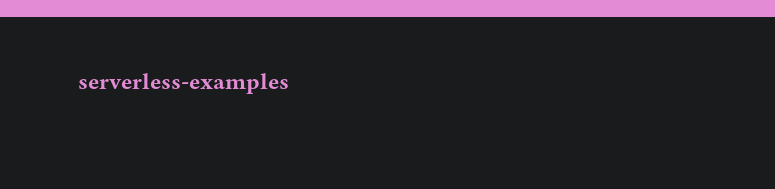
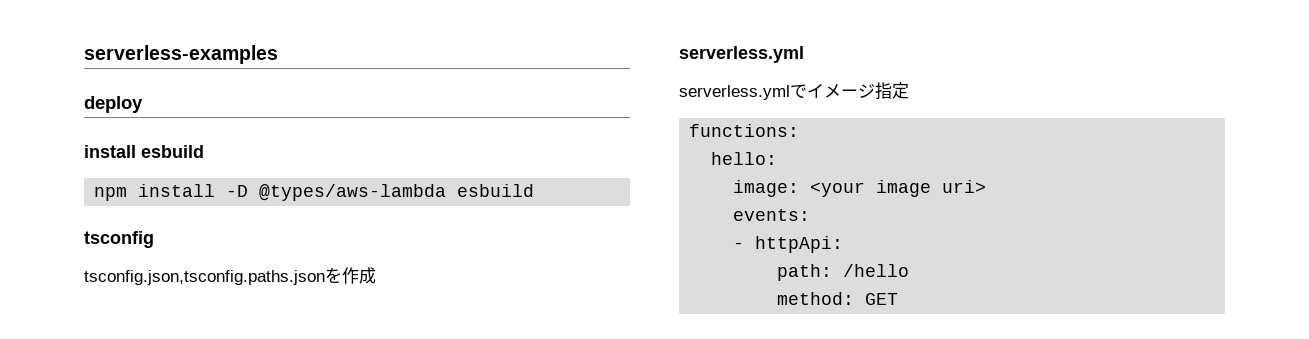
(289, 83) none -> [84,96,143,113] [84,145,204,158] [94,184,535,201] [84,231,154,248] [84,267,376,285] [679,46,804,63] [679,82,909,100] [689,124,800,137] [711,152,778,165] [733,180,987,197] [733,209,811,221] [733,236,844,253] [777,264,910,281] [777,292,899,305] // deploy // install esbuild // npm install -D @types/aws-lambda esbuild // tsconfig // tsconfig.json,tsconfig.paths.jsonを作成 // serverless.yml // serverless.ymlでイメージ指定 // functions: // hello: // image: <your image uri> // events: // - httpApi: // path: /hello // method: GET

